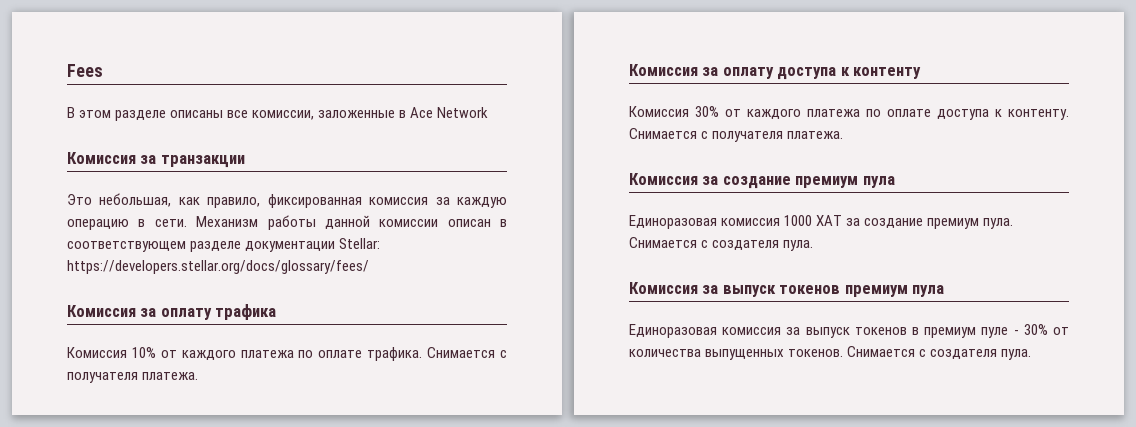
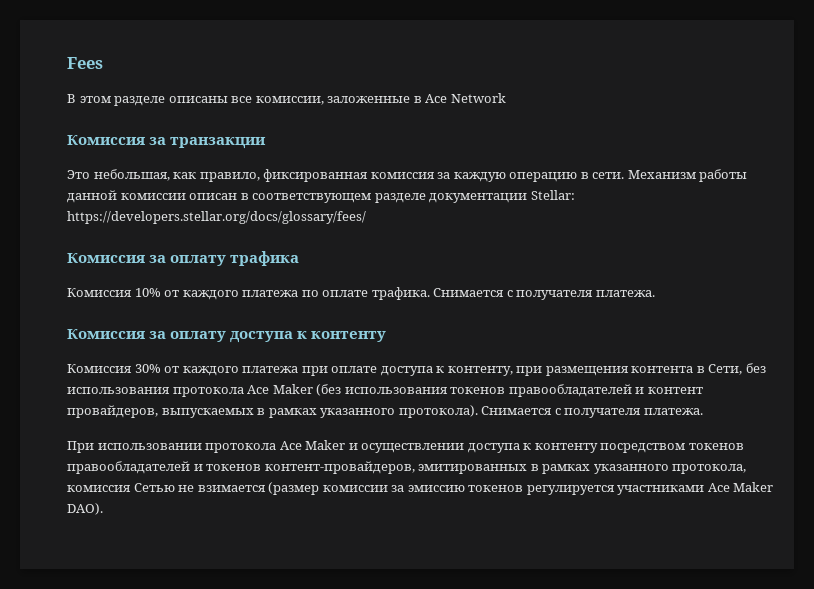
[866,109,881,117] по -> [301,366,328,376] при
[1008,109,1069,120] [629,128,844,142] [629,173,895,189] [629,215,1014,229] [629,237,814,251] [629,282,945,297] [629,324,1069,338] [629,346,1032,360] контенту. Снимается с получателя платежа. // Комиссия за создание премиум пула // Единоразовая комиссия 1000 XAT за создание премиум пула. Снимается с создателя пула. // Комиссия за выпуск токенов премиум пула // Единоразовая комиссия за выпуск токенов в премиум пуле - 30% от количества выпущенных токенов. Снимается с создателя пула. -> [447,363,766,376] [67,384,703,397] [67,405,703,418] [67,440,744,453] [67,461,747,474] [67,482,774,495] [67,503,103,515] контенту, при размещения контента в Сети, без использования протокола Ace Maker (без использования токенов правообладателей и контент провайдеров, выпускаемых в рамках указанного протокола). Снимается с получателя платежа. // При использовании протокола Ace Maker и осуществлении доступа к контенту посредством токенов правообладателей и токенов контент-провайдеров, эмитированных в рамках указанного протокола, комиссия Сетью не взимается (размер комиссии за эмиссию токенов регулируется участниками Ace Maker DAO).

